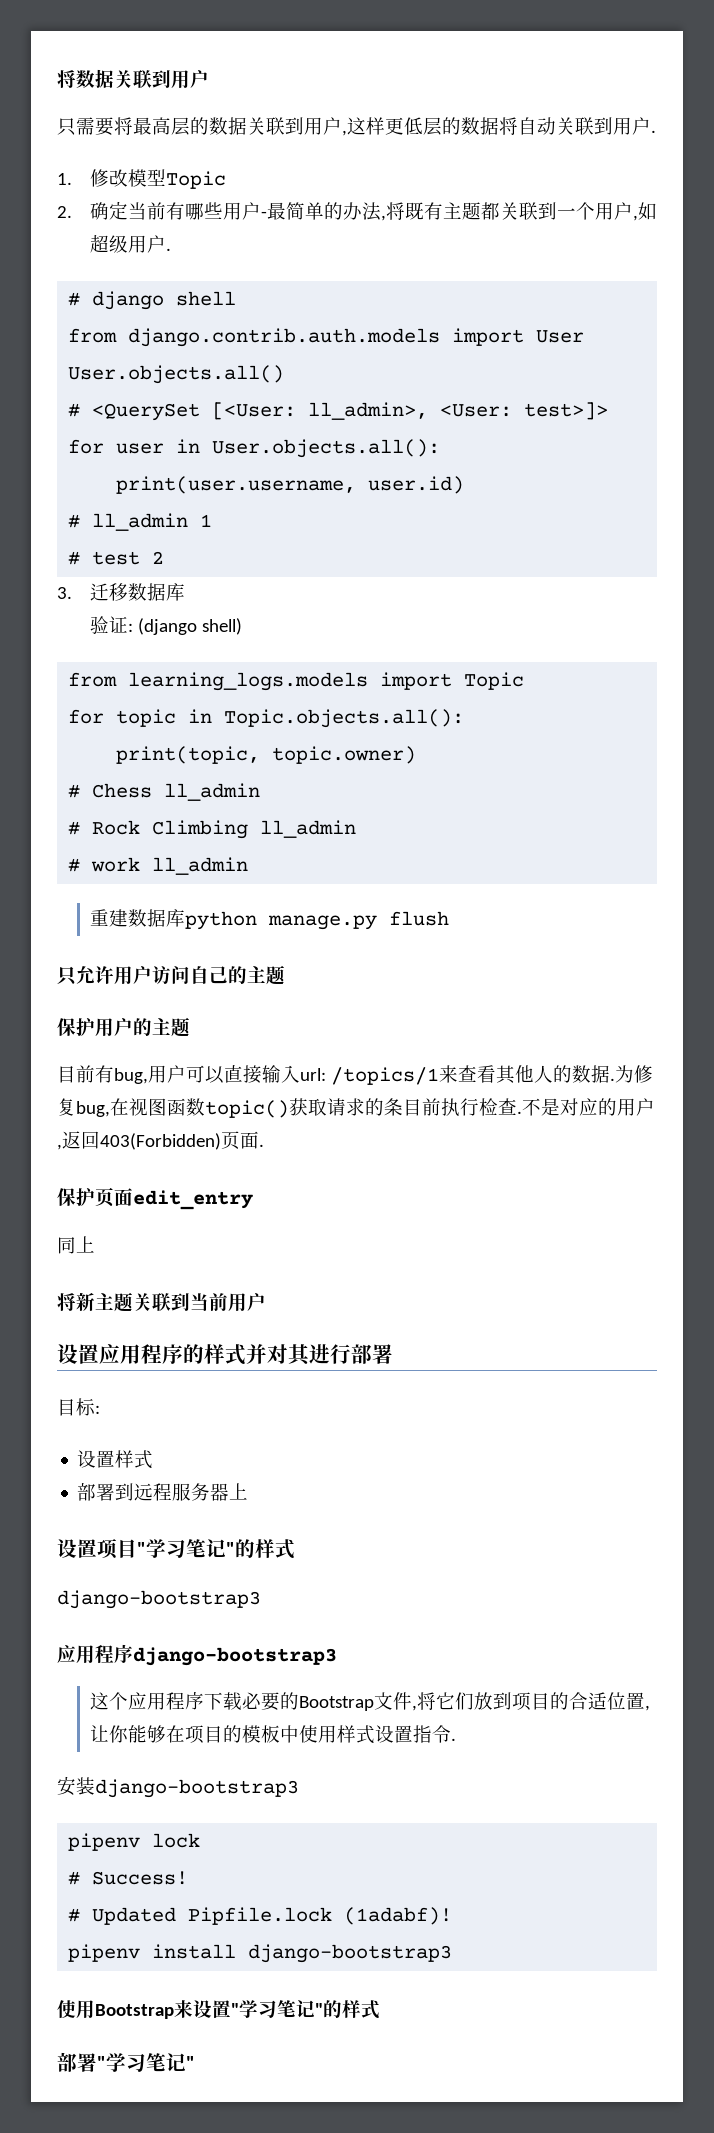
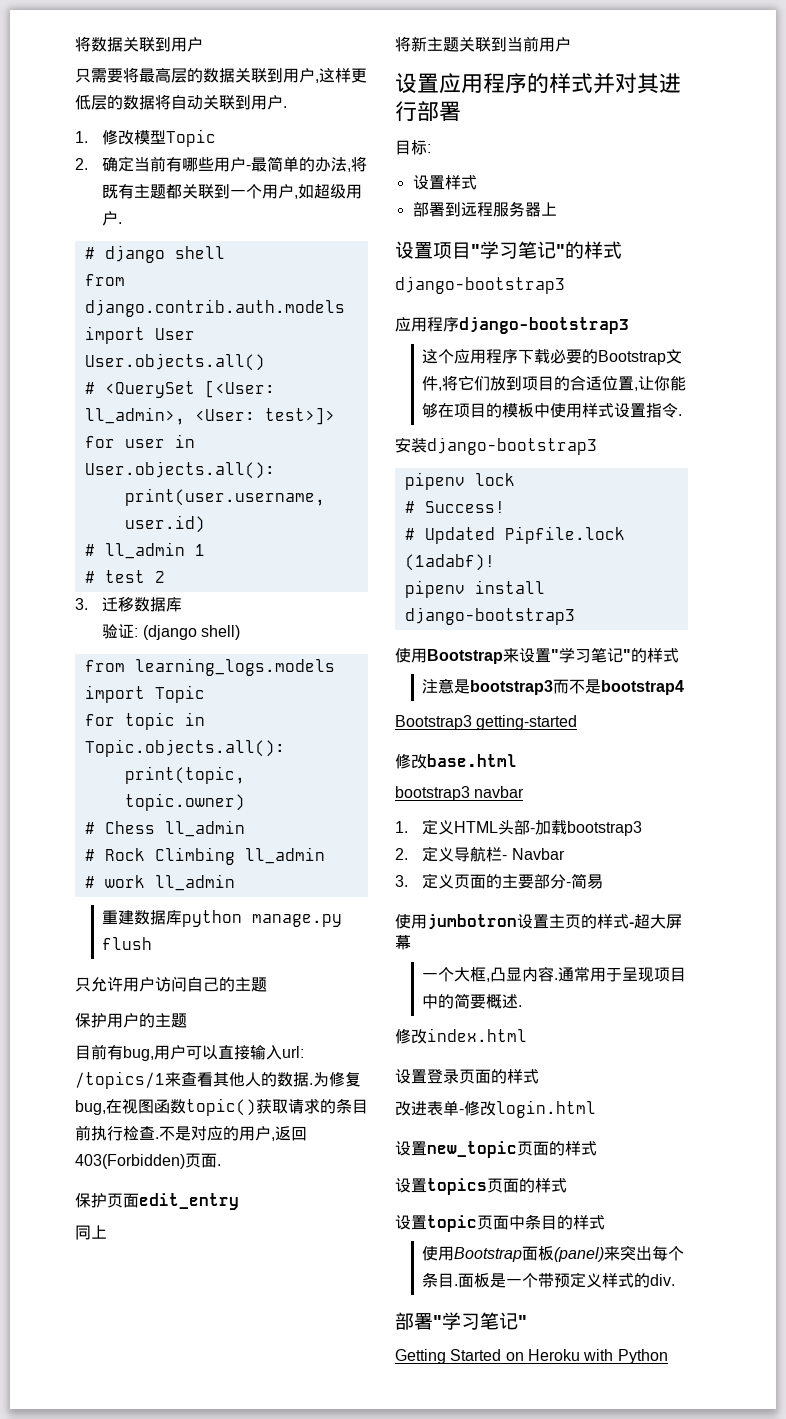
(380, 2009) none -> [422,678,685,695] [395,715,578,730] [395,753,517,769] [395,786,525,801] [395,819,643,836] [395,846,565,862] [395,873,604,889] [395,914,682,929] [395,935,411,950] [422,966,687,982] [422,993,523,1009] [395,1028,527,1044] [395,1069,539,1084] [395,1100,596,1118] [395,1141,597,1158] [395,1178,567,1195] [395,1214,605,1232] [422,1245,685,1262] [422,1272,676,1288] // 注意是bootstrap3而不是bootstrap4 // Bootstrap3 getting-started // 修改base.html // bootstrap3 navbar // 1.定义HTML头部-加载bootstrap3 // 2.定义导航栏- Navbar // 3.定义页面的主要部分-简易 // 使用jumbotron设置主页的样式-超大屏幕 // 一个大框,凸显内容.通常用于呈现项目中的简要概述. // 修改index.html // 设置登录页面的样式 // 改进表单-修改login.html // 设置new_topic页面的样式 // 设置topics页面的样式 // 设置topic页面中条目的样式 // 使用Bootstrap面板(panel)来突出每个条目.面板是一个带预定义样式的div.
(195, 2063) none -> [395,1349,668,1364] // Getting Started on Heroku with Python

